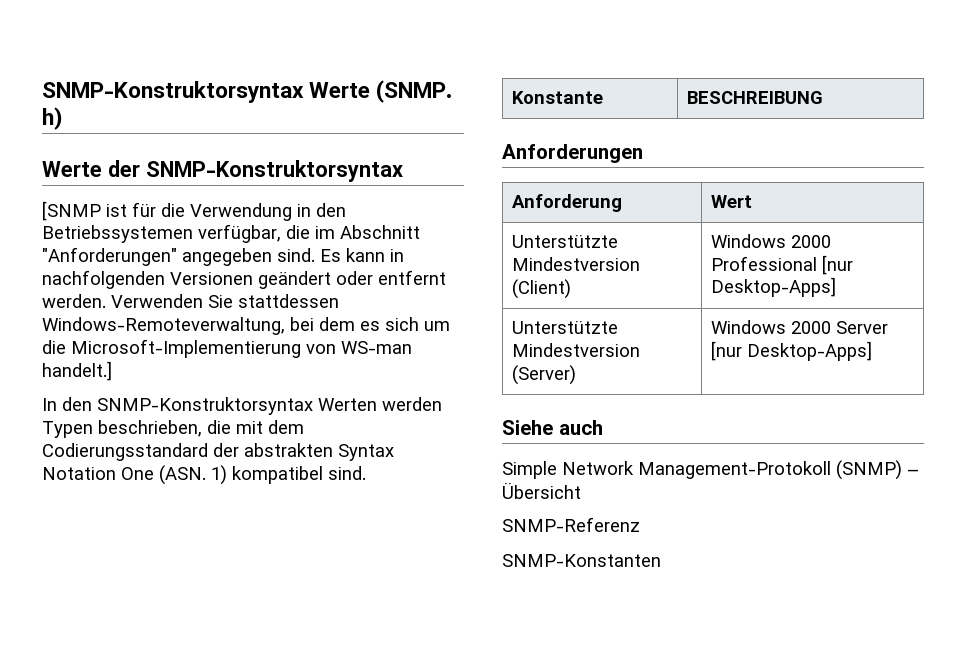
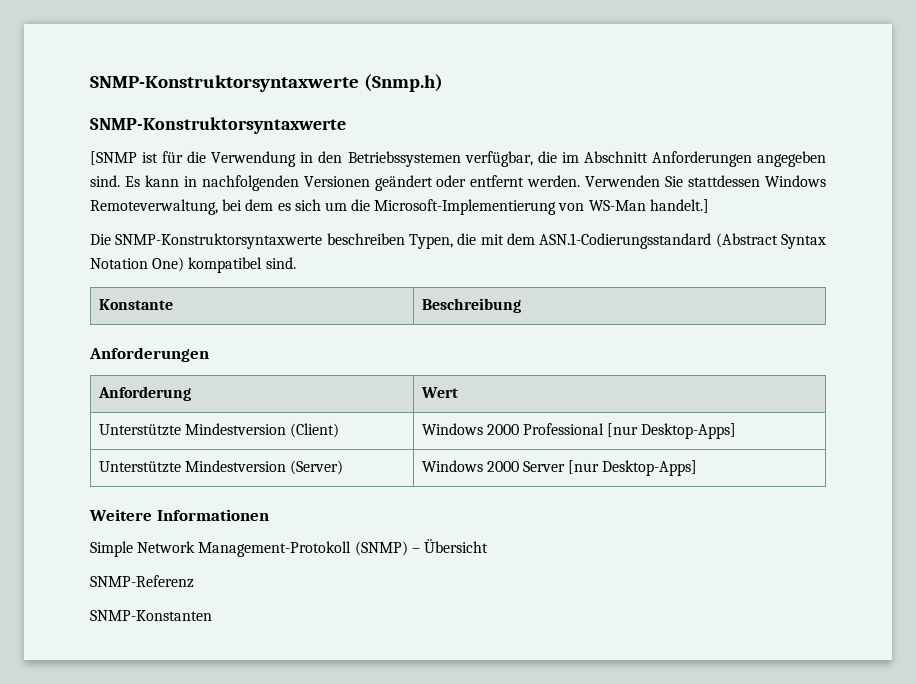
[42,80,453,103] [42,107,63,130] [42,160,403,182] SNMP-Konstruktorsyntax Werte (SNMP. h) // Werte der SNMP-Konstruktorsyntax -> [90,74,444,92] [90,117,346,134] SNMP-Konstruktorsyntaxwerte (Snmp.h) // SNMP-Konstruktorsyntaxwerte
[42,247,177,266] "Anforderungen" -> [651,151,752,167] Anforderungen
[42,317,285,335] Windows-Remoteverwaltung, -> [764,175,826,187] [90,199,218,215] Windows Remoteverwaltung,
[341,341,412,354] WS-man -> [588,200,646,211] WS-Man
[42,397,442,415] [42,420,304,438] [42,443,394,461] [42,465,227,485] In den SNMP-Konstruktorsyntax Werten werden Typen beschrieben, die mit dem Codierungsstandard der abstrakten Syntax Notation One (ASN. 1) -> [90,233,826,249] [90,257,185,272] Die SNMP-Konstruktorsyntaxwerte beschreiben Typen, die mit dem ASN.1-Codierungsstandard (Abstract Syntax Notation One)
[687,91,824,104] BESCHREIBUNG -> [421,298,521,313] Beschreibung
[502,420,603,435] Siehe auch -> [89,509,269,521] Weitere Informationen

